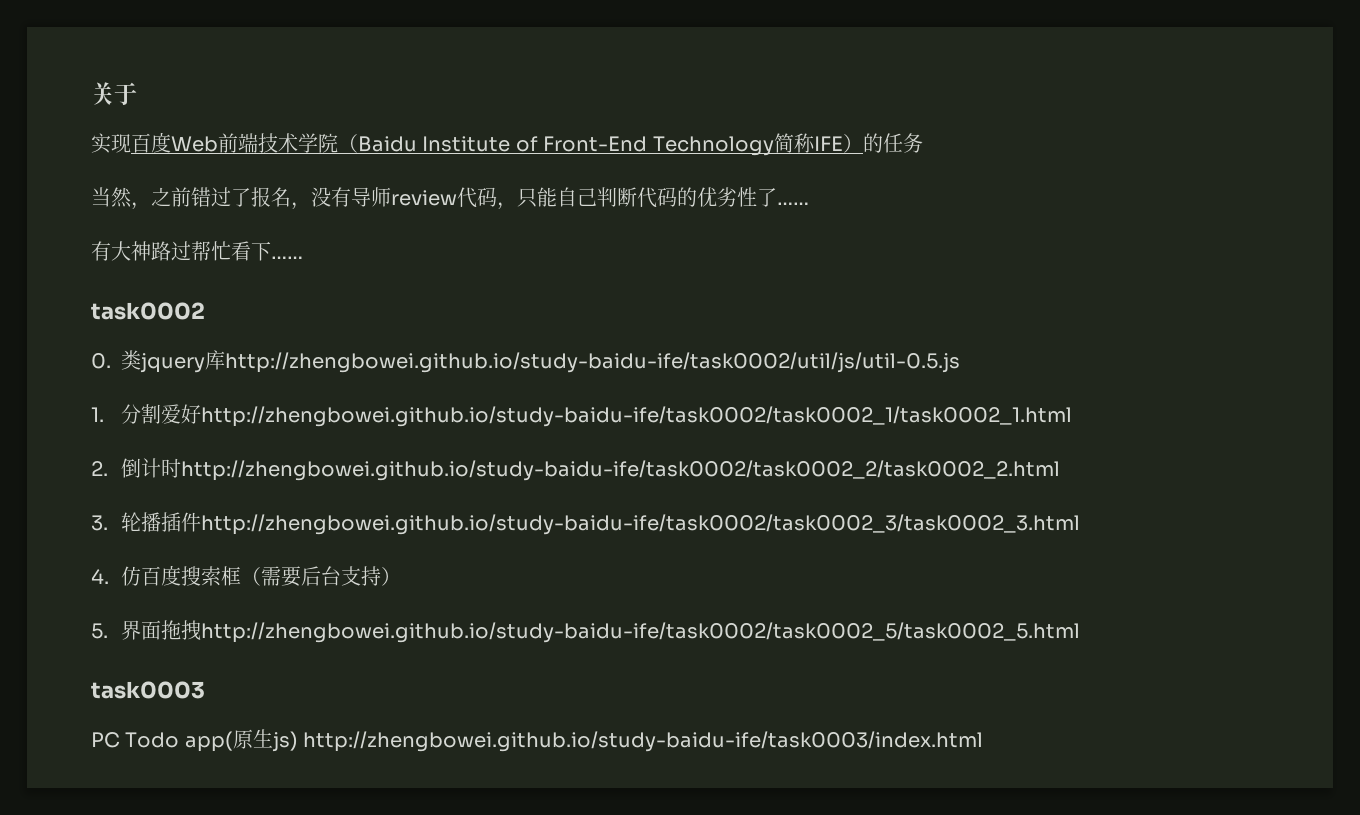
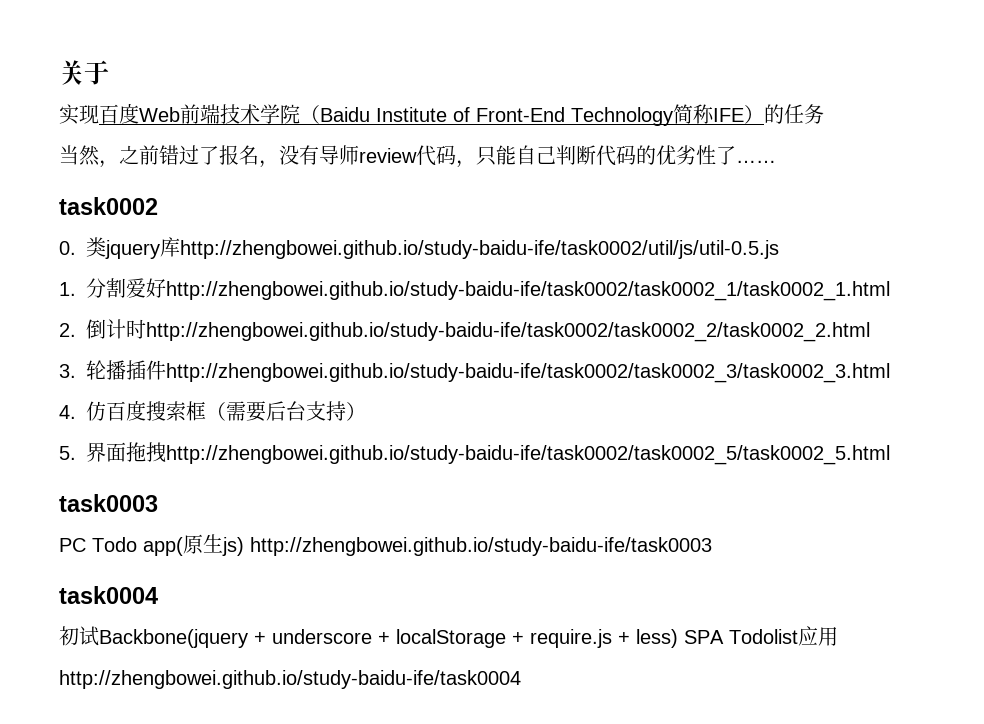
[91,241,303,261] // 有大神路过帮忙看下…… -> (776, 161) none
[303,731,984,752] http://zhengbowei.github.io/study-baidu-ife/task0003/index.html -> [250,537,712,556] [59,586,158,604] [59,626,838,648] [59,670,521,689] http://zhengbowei.github.io/study-baidu-ife/task0003 // task0004 // 初试Backbone(jquery + underscore + localStorage + require.js + less) SPA Todolist应用 // http://zhengbowei.github.io/study-baidu-ife/task0004

